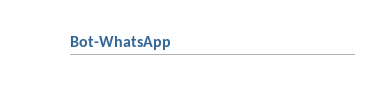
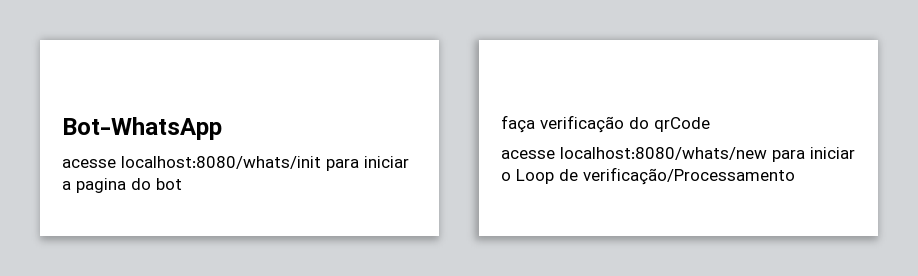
(171, 43) none -> [62,156,409,171] [62,178,182,193] [501,115,710,133] [501,147,855,162] [501,167,795,185] // acesse localhost:8080/whats/init para iniciar a pagina do bot // faça verificação do qrCode // acesse localhost:8080/whats/new para iniciar o Loop de verificação/Processamento

